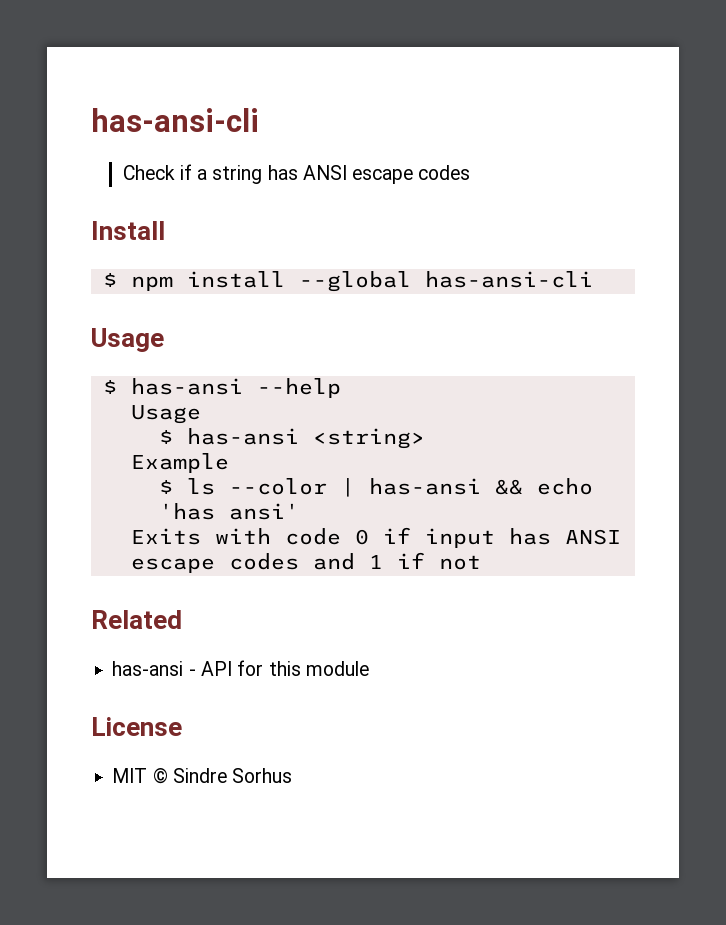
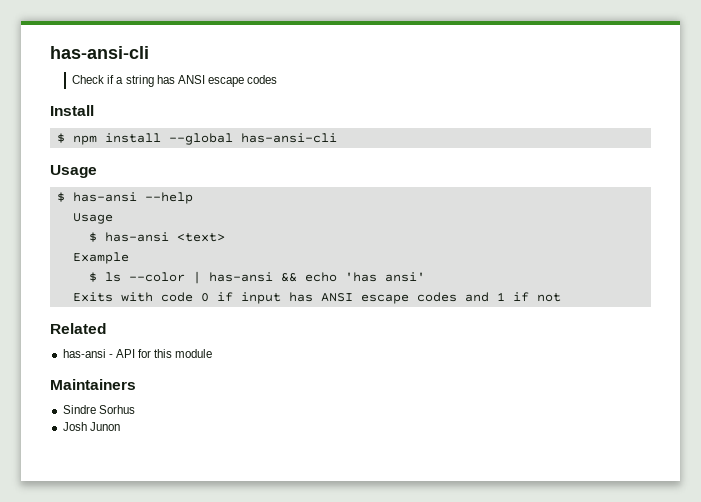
[312,428,425,449] <string> -> [176,233,225,242] <text>
[91,717,182,736] [112,768,168,784] License // MIT © -> [50,379,136,390] Maintainers //
(293, 775) none -> [62,422,120,431] // Josh Junon

